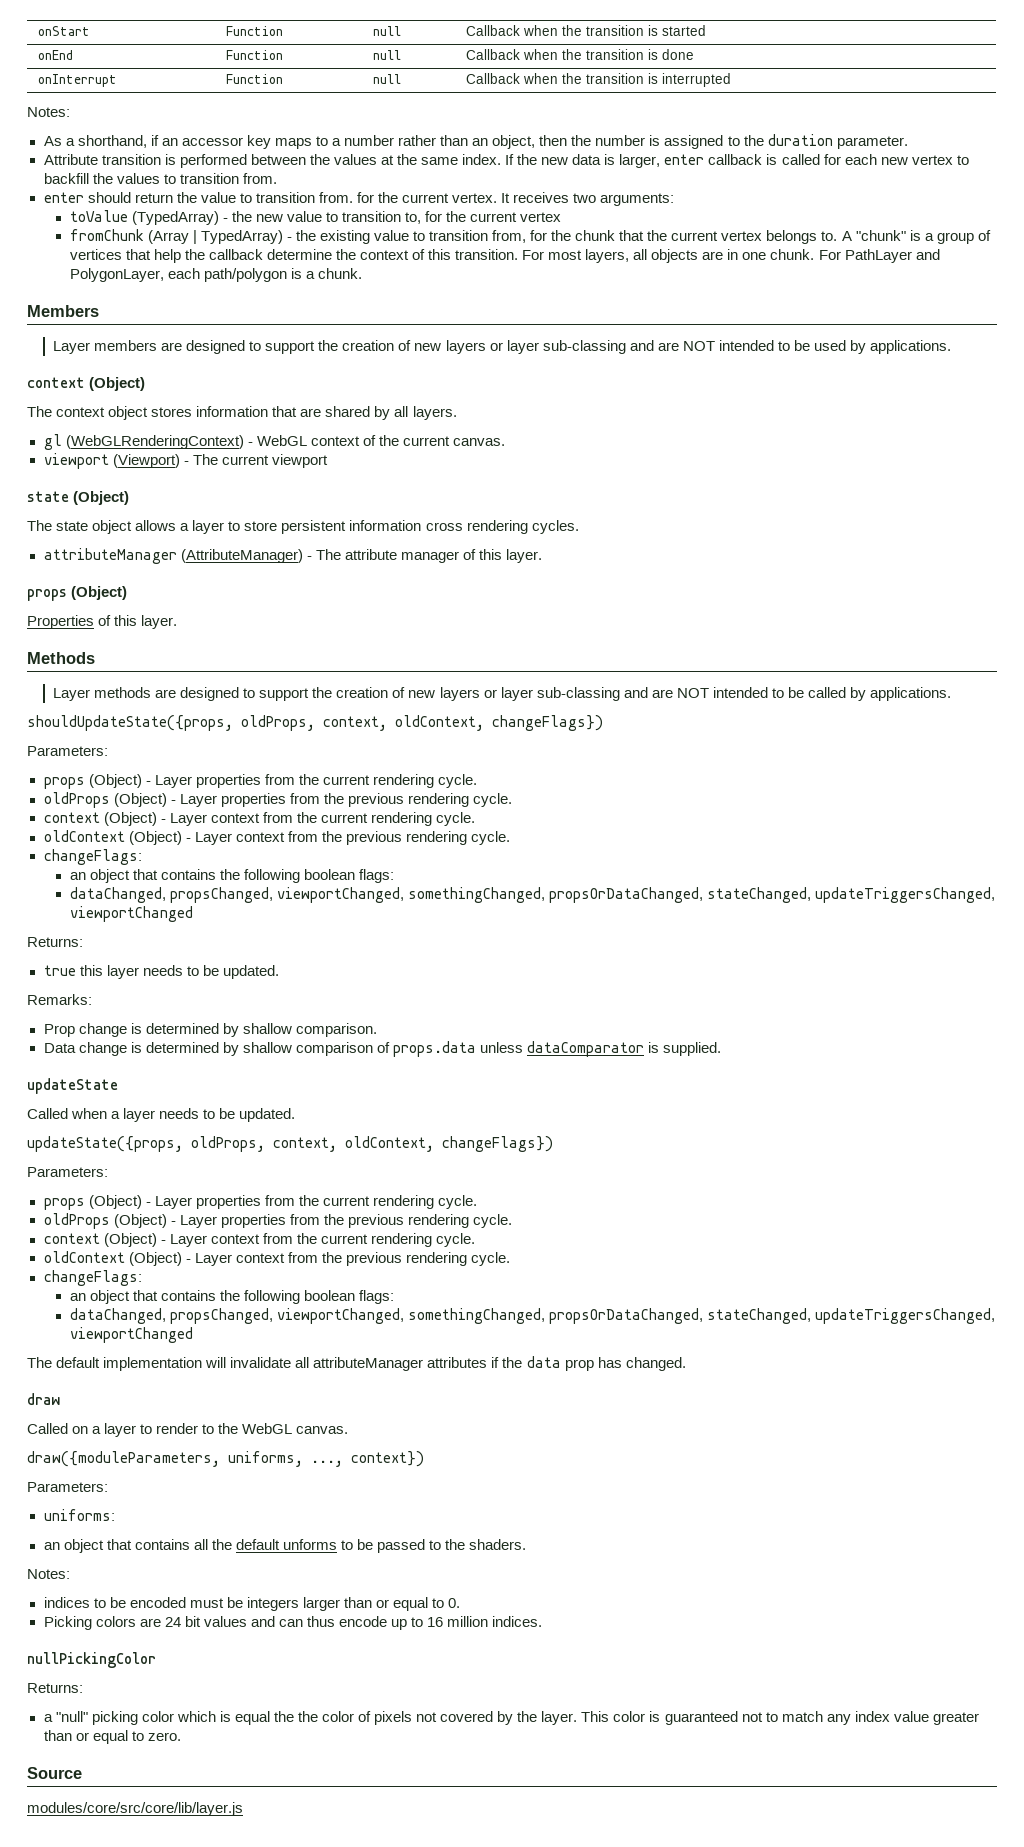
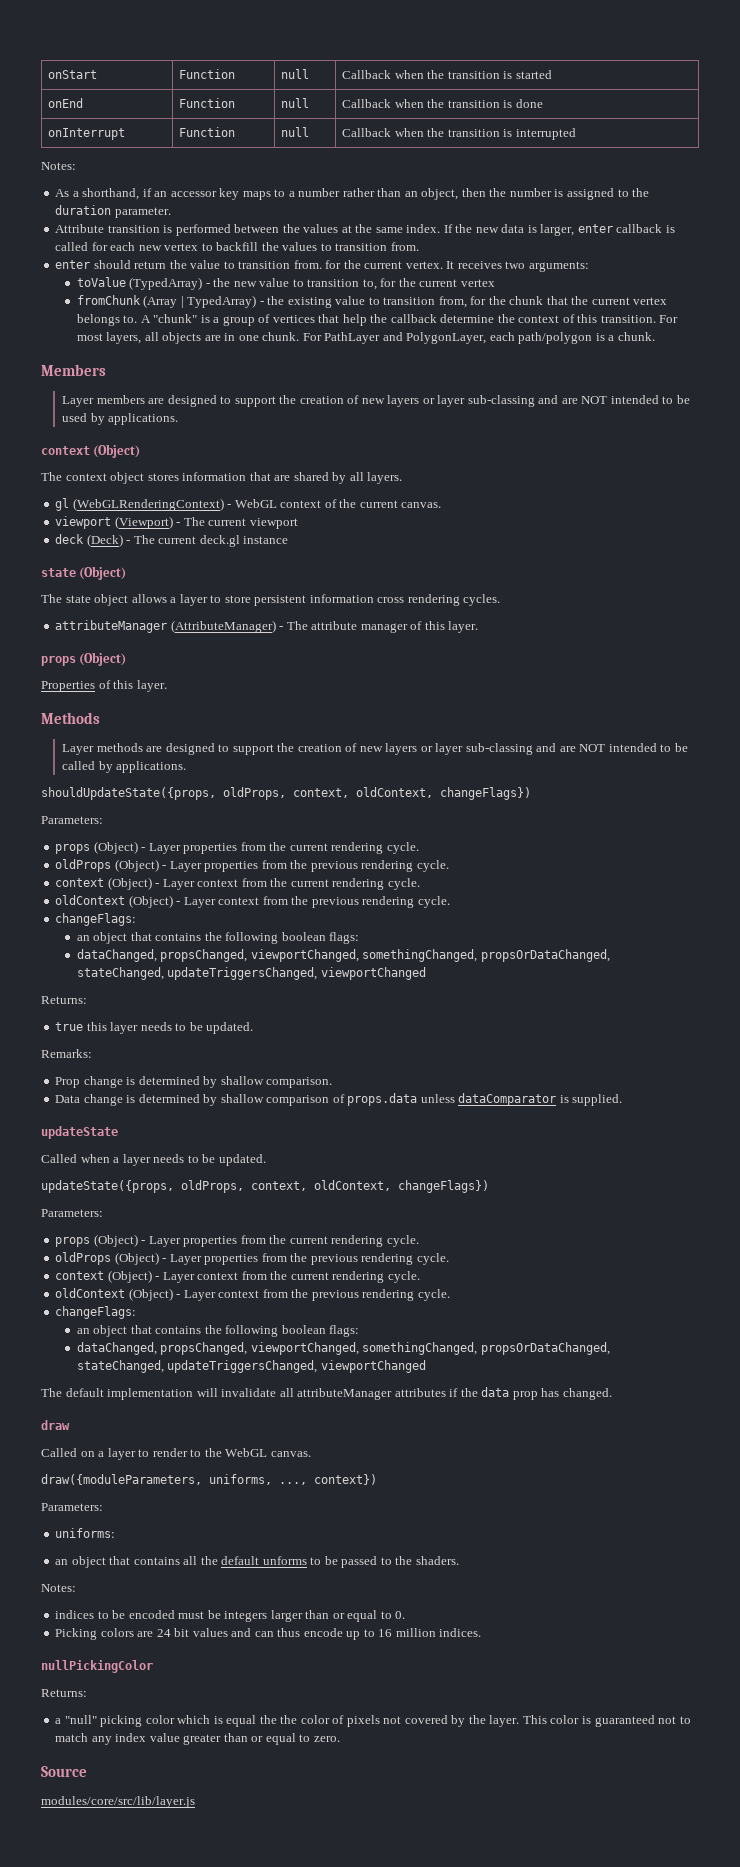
(328, 461) none -> [55,534,289,547] // deck (Deck) - The current deck.gl instance
[27,1802,243,1816] modules/core/src/core/lib/layer.js -> [41,1796,195,1808] modules/core/src/lib/layer.js

